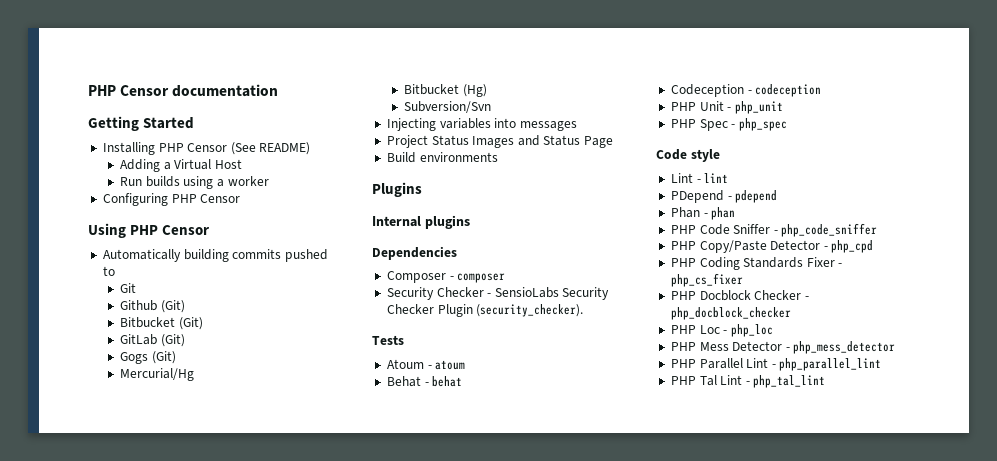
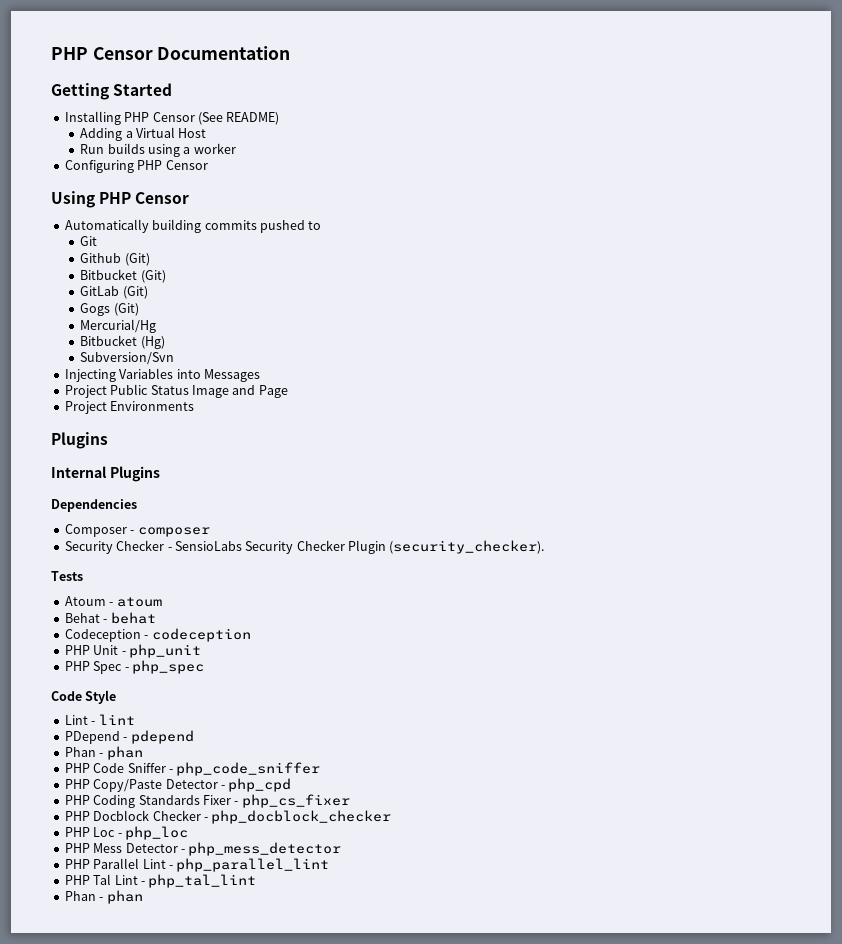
[88,84,279,97] PHP Censor documentation -> [51,46,291,60] PHP Censor Documentation
[439,118,577,131] [386,135,581,148] variables into messages // Project Status Images and Status -> [119,368,260,382] [64,384,256,398] Variables into Messages // Project Public Status Image and
[386,152,498,163] Build environments -> [64,401,195,414] Project Environments
[424,215,470,229] plugins -> [109,466,160,482] Plugins
[690,149,720,162] style -> [85,690,117,704] Style
(826, 381) none -> [64,890,143,904] // Phan - phan

